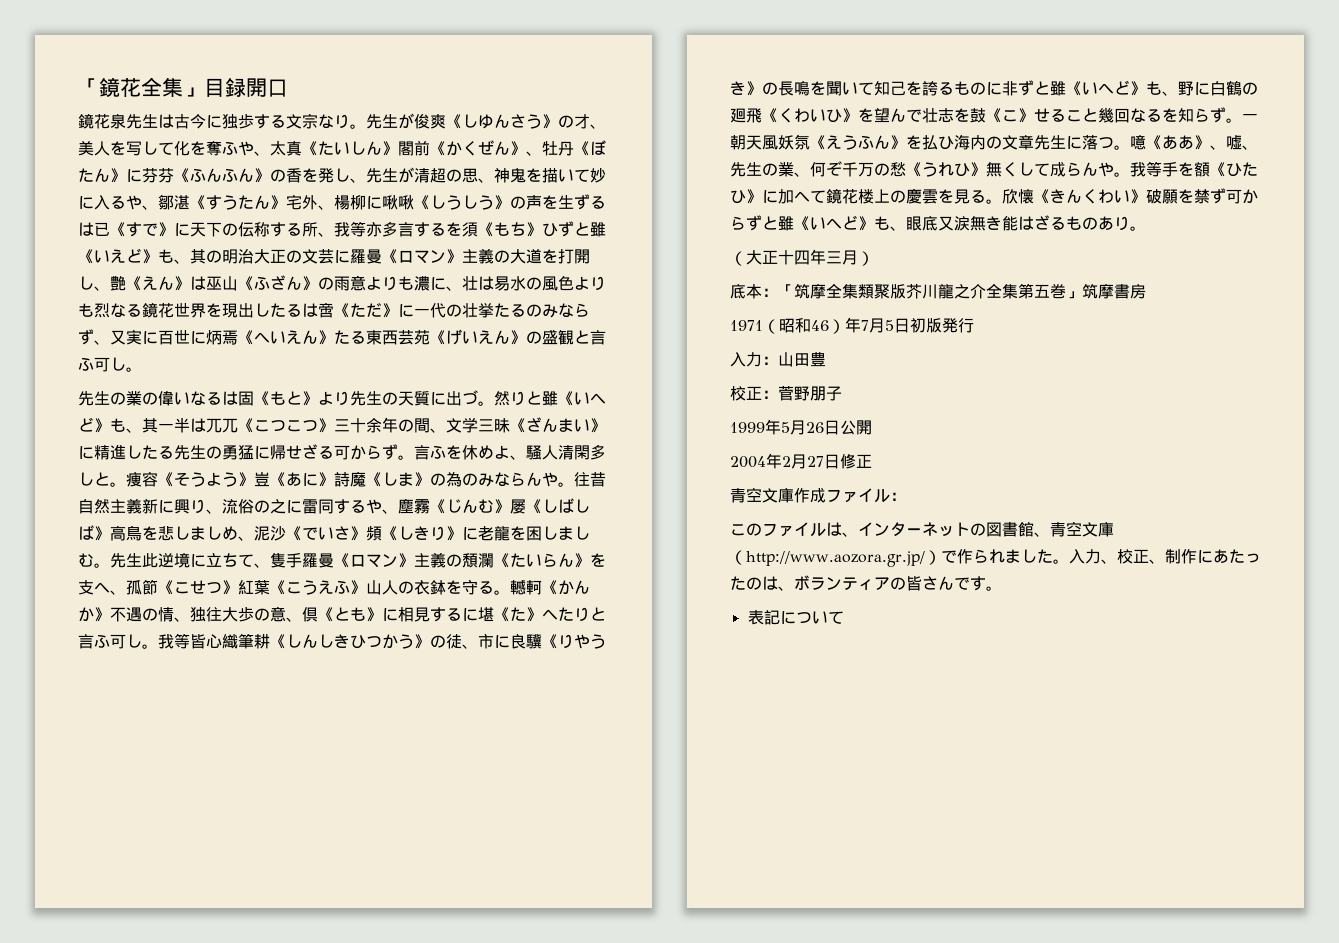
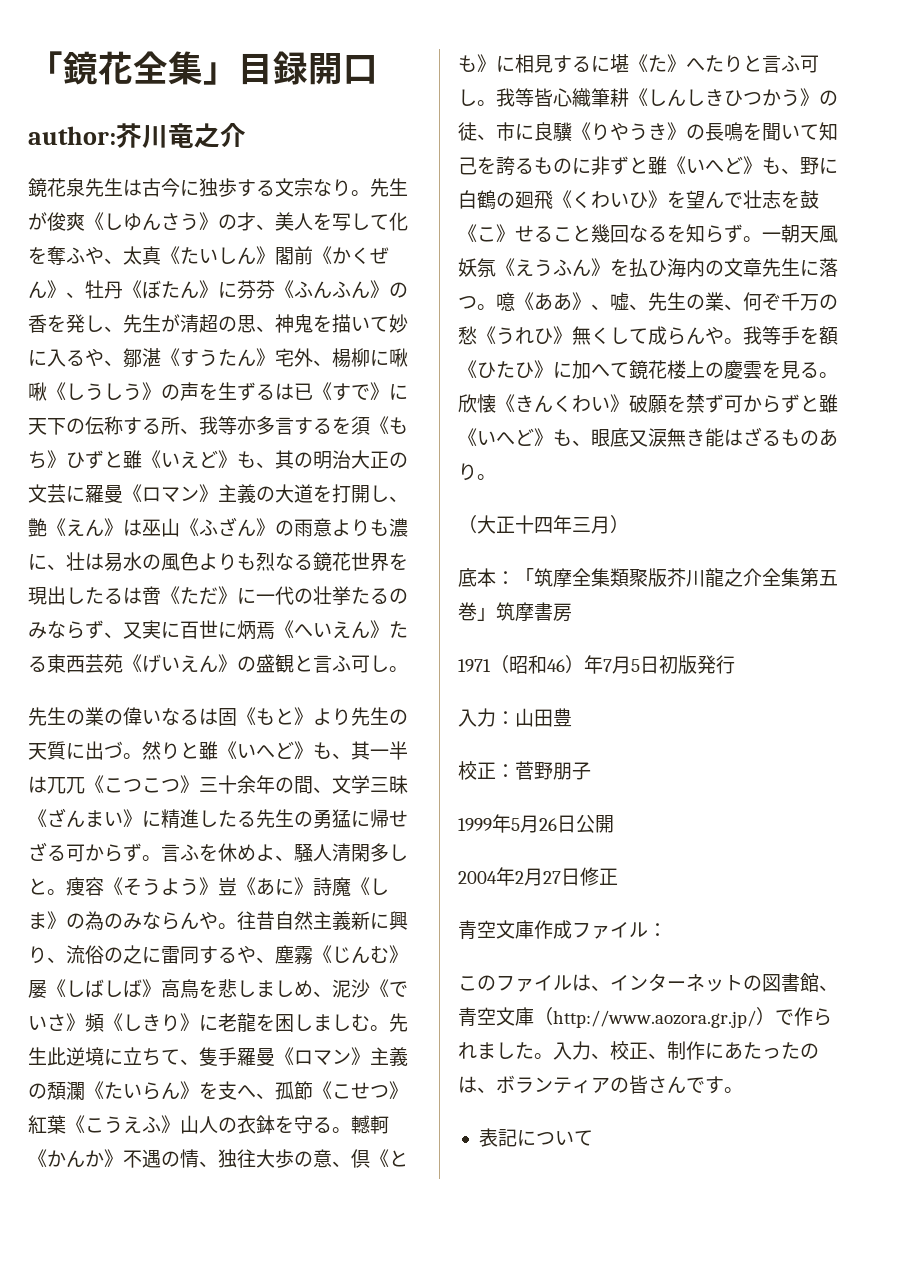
(288, 88) none -> [28,123,246,148] // author:芥川竜之介

